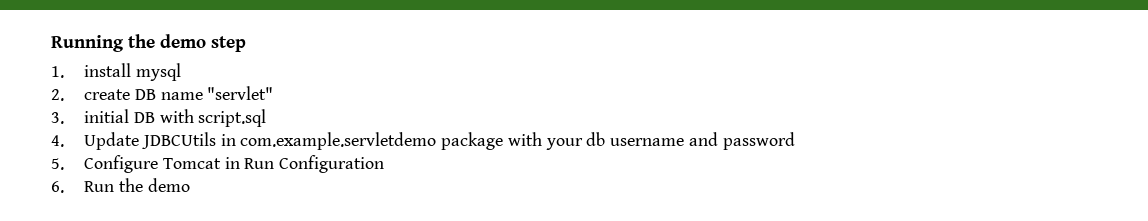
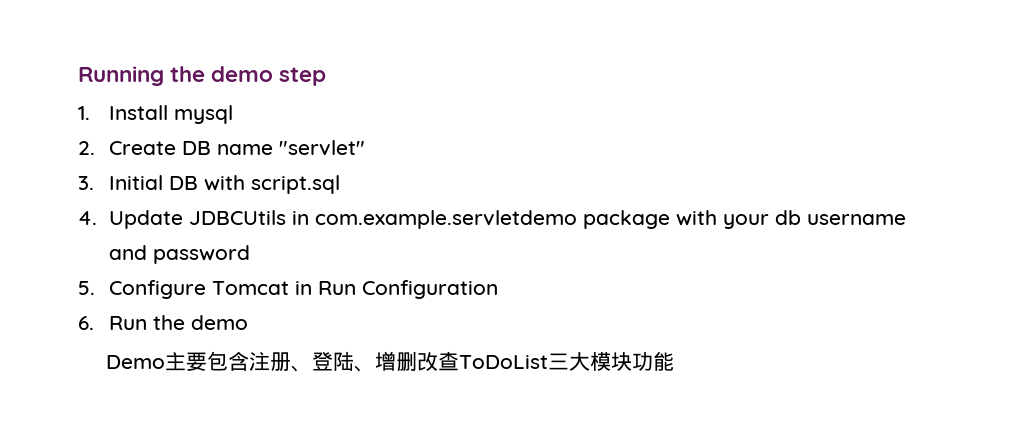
[84,63,132,77] install -> [109,105,169,120] Install
[84,89,131,100] create -> [109,141,177,155] Create
[84,109,130,123] initial -> [109,175,164,190] Initial
(190, 185) none -> [105,351,674,372] // Demo主要包含注册、登陆、增删改查ToDoList三大模块功能

